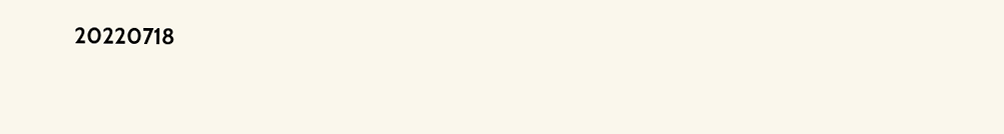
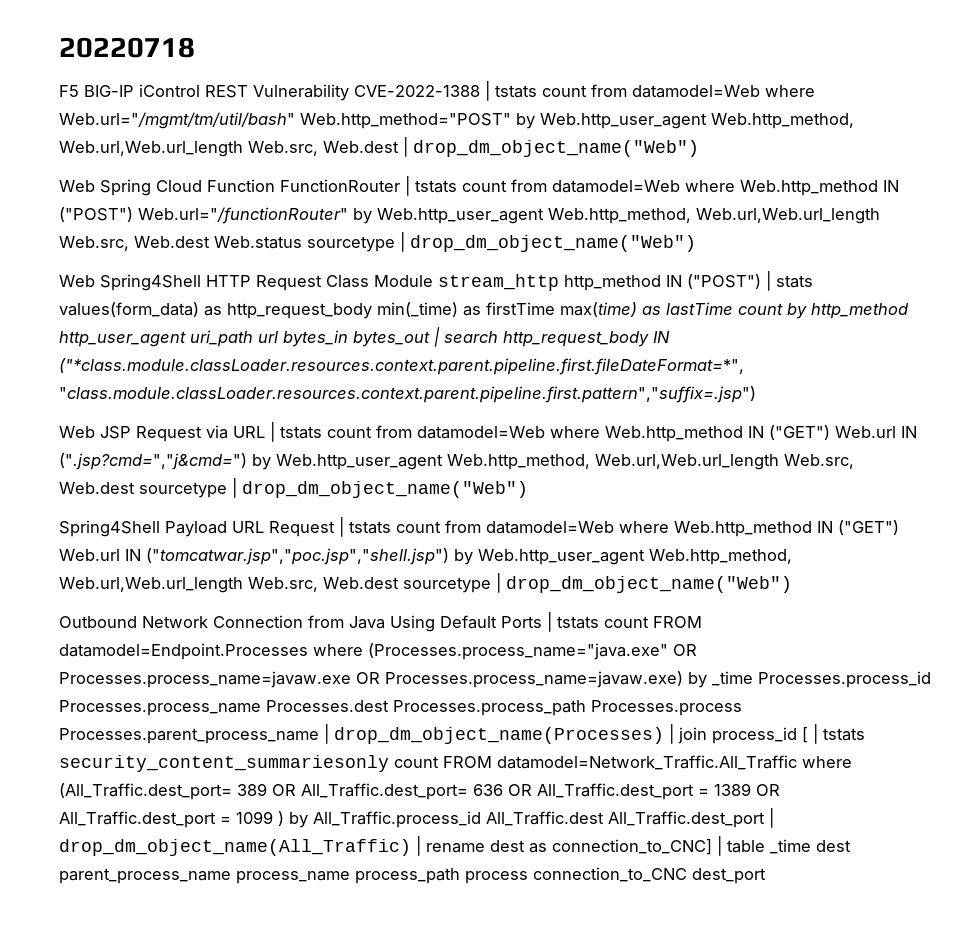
(176, 36) none -> [59,81,815,101] [59,112,854,129] [59,137,699,157] [59,176,899,196] [59,207,880,224] [59,232,696,252] [59,271,813,291] [59,302,909,319] [59,327,670,347] [59,358,744,375] [59,386,756,403] [59,422,917,442] [59,453,854,470] [59,478,528,498] [59,517,899,537] [59,548,792,565] [59,573,792,593] [59,612,702,632] [59,643,697,660] [59,671,931,688] [59,700,742,716] [59,724,865,744] [59,755,852,772] [59,783,780,800] [59,808,774,828] [59,836,851,856] [59,867,766,884] // F5 BIG-IP iControl REST Vulnerability CVE-2022-1388 | tstats count from datamodel=Web where Web.url="/mgmt/tm/util/bash" Web.http_method="POST" by Web.http_user_agent Web.http_method, Web.url,Web.url_length Web.src, Web.dest | drop_dm_object_name("Web") // Web Spring Cloud Function FunctionRouter | tstats count from datamodel=Web where Web.http_method IN ("POST") Web.url="/functionRouter" by Web.http_user_agent Web.http_method, Web.url,Web.url_length Web.src, Web.dest Web.status sourcetype | drop_dm_object_name("Web") // Web Spring4Shell HTTP Request Class Module stream_http http_method IN ("POST") | stats values(form_data) as http_request_body min(_time) as firstTime max(time) as lastTime count by http_method http_user_agent uri_path url bytes_in bytes_out | search http_request_body IN ("*class.module.classLoader.resources.context.parent.pipeline.first.fileDateFormat=*", "class.module.classLoader.resources.context.parent.pipeline.first.pattern","suffix=.jsp") // Web JSP Request via URL | tstats count from datamodel=Web where Web.http_method IN ("GET") Web.url IN (".jsp?cmd=","j&cmd=") by Web.http_user_agent Web.http_method, Web.url,Web.url_length Web.src, Web.dest sourcetype | drop_dm_object_name("Web") // Spring4Shell Payload URL Request | tstats count from datamodel=Web where Web.http_method IN ("GET") Web.url IN ("tomcatwar.jsp","poc.jsp","shell.jsp") by Web.http_user_agent Web.http_method, Web.url,Web.url_length Web.src, Web.dest sourcetype | drop_dm_object_name("Web") // Outbound Network Connection from Java Using Default Ports | tstats count FROM datamodel=Endpoint.Processes where (Processes.process_name="java.exe" OR Processes.process_name=javaw.exe OR Processes.process_name=javaw.exe) by _time Processes.process_id Processes.process_name Processes.dest Processes.process_path Processes.process Processes.parent_process_name | drop_dm_object_name(Processes) | join process_id [ | tstats security_content_summariesonly count FROM datamodel=Network_Traffic.All_Traffic where (All_Traffic.dest_port= 389 OR All_Traffic.dest_port= 636 OR All_Traffic.dest_port = 1389 OR All_Traffic.dest_port = 1099 ) by All_Traffic.process_id All_Traffic.dest All_Traffic.dest_port | drop_dm_object_name(All_Traffic) | rename dest as connection_to_CNC] | table _time dest parent_process_name process_name process_path process connection_to_CNC dest_port

